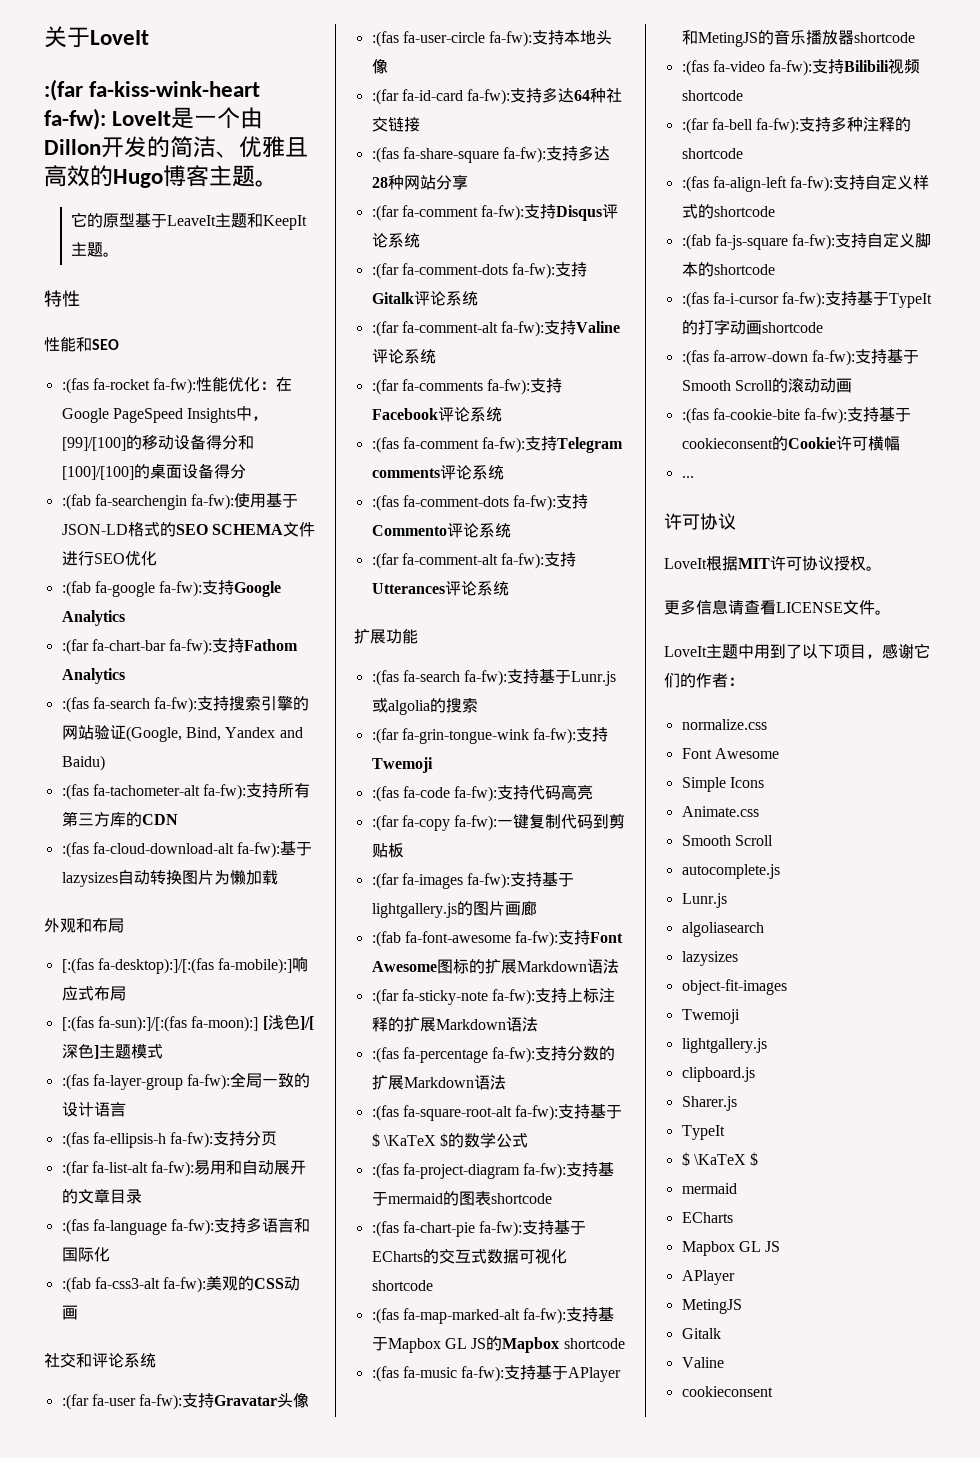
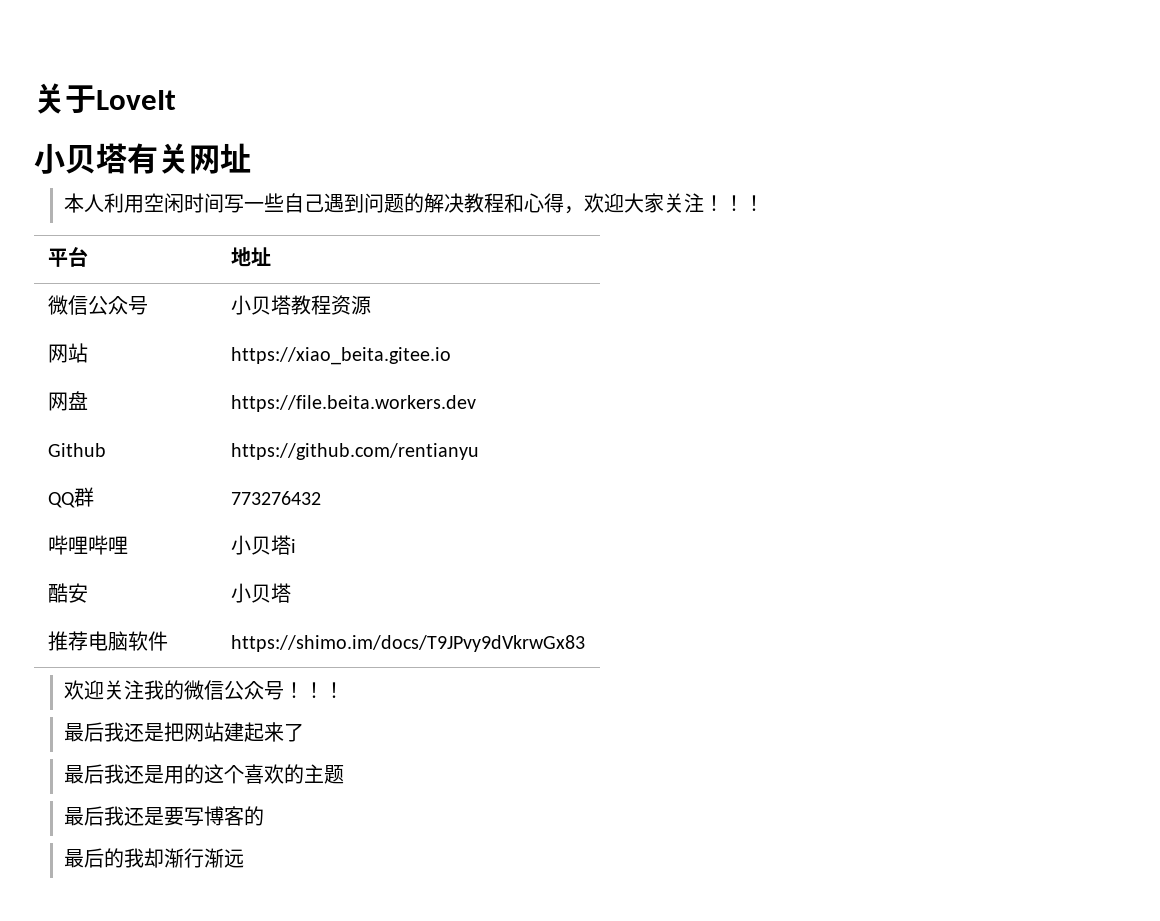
[44,79,261,101] [44,107,264,130] [44,136,308,158] [44,165,278,188] [70,212,307,230] [70,242,119,257] [44,290,80,307] [44,337,119,352] [61,377,293,394] [61,406,269,423] [61,434,254,451] [61,463,246,480] [61,493,299,510] [61,522,315,537] [61,551,157,566] [61,580,282,597] [61,610,125,626] [61,638,299,655] [61,668,125,684] [61,696,310,713] [61,725,303,742] [61,755,105,771] [61,783,311,800] [61,811,178,827] [61,841,313,858] [61,870,278,887] [44,917,124,933] [61,956,309,974] [61,985,126,1001] [61,1015,314,1032] [61,1044,163,1059] [61,1072,311,1090] [61,1102,126,1117] [61,1131,278,1148] [61,1160,307,1177] [61,1189,142,1204] [61,1217,311,1235] [61,1247,110,1262] [61,1276,301,1293] [61,1305,78,1320] [44,1353,156,1368] [61,1393,310,1410] [371,30,613,47] [371,59,388,74] [371,87,623,105] [371,117,420,132] [371,145,611,163] [371,175,468,190] [371,204,619,221] [371,233,420,248] [371,262,588,279] [371,291,478,306] [371,320,621,337] [371,349,436,364] [371,378,563,395] [371,407,502,422] [371,436,624,453] [371,465,504,480] [371,494,589,511] [371,523,511,538] [371,552,577,569] [371,581,509,596] [354,629,418,644] [371,669,617,686] [371,698,478,715] [371,727,609,744] [371,757,433,773] [371,784,594,802] [371,814,626,831] [371,843,404,858] [371,872,575,889] [371,901,537,918] [371,930,624,947] [371,959,619,974] [371,988,616,1005] [371,1017,538,1032] [371,1046,616,1063] [371,1075,506,1090] [371,1104,623,1121] [371,1132,529,1148] [371,1162,615,1179] [371,1191,552,1206] [371,1220,587,1237] [371,1248,567,1264] [371,1280,433,1291] [371,1307,615,1324] [371,1336,625,1353] [371,1365,622,1382] [681,29,915,47] [681,58,921,76] [681,90,743,101] [681,116,912,134] [681,148,743,159] [681,174,930,192] [681,204,775,219] [681,232,932,250] [681,262,775,277] [681,291,933,308] [681,319,823,335] [681,349,920,366] [681,378,852,393] [681,407,912,424] [681,436,900,451] [681,476,694,478] [664,513,736,530] [664,556,882,571] [664,599,891,615] [664,643,930,659] [664,673,744,688] [681,719,767,730] [681,748,779,759] [681,777,764,792] [681,806,759,817] [681,835,773,846] [681,864,780,879] [681,893,727,908] [681,922,764,937] [681,951,738,966] [681,979,787,995] [681,1009,740,1024] [681,1038,767,1053] [681,1067,755,1082] [681,1096,737,1111] [681,1125,725,1140] [681,1152,759,1166] [681,1183,737,1194] [681,1212,733,1223] [681,1241,781,1256] [681,1270,735,1285] [681,1299,742,1314] [681,1328,721,1339] [681,1357,724,1368] [681,1386,773,1397] :(far fa-kiss-wink-heart fa-fw): LoveIt是一个由Dillon开发的简洁、优雅且高效的Hugo博客主题。 // 它的原型基于LeaveIt主题和KeepIt主题。 // 特性 // 性能和SEO // :(fas fa-rocket fa-fw):性能优化：在Google PageSpeed Insights中，[99]/[100]的移动设备得分和[100]/[100]的桌面设备得分 // :(fab fa-searchengin fa-fw):使用基于JSON-LD格式的SEO SCHEMA文件进行SEO优化 // :(fab fa-google fa-fw):支持Google Analytics // :(far fa-chart-bar fa-fw):支持Fathom Analytics // :(fas fa-search fa-fw):支持搜索引擎的网站验证(Google, Bind, Yandex and Baidu) // :(fas fa-tachometer-alt fa-fw):支持所有第三方库的CDN // :(fas fa-cloud-download-alt fa-fw):基于lazysizes自动转换图片为懒加载 // 外观和布局 // [:(fas fa-desktop):]/[:(fas fa-mobile):]响应式布局 // [:(fas fa-sun):]/[:(fas fa-moon):] [浅色]/[深色]主题模式 // :(fas fa-layer-group fa-fw):全局一致的设计语言 // :(fas fa-ellipsis-h fa-fw):支持分页 // :(far fa-list-alt fa-fw):易用和自动展开的文章目录 // :(fas fa-language fa-fw):支持多语言和国际化 // :(fab fa-css3-alt fa-fw):美观的CSS动画 // 社交和评论系统 // :(far fa-user fa-fw):支持Gravatar头像 // :(fas fa-user-circle fa-fw):支持本地头像 // :(far fa-id-card fa-fw):支持多达64种社交链接 // :(fas fa-share-square fa-fw):支持多达28种网站分享 // :(far fa-comment fa-fw):支持Disqus评论系统 // :(far fa-comment-dots fa-fw):支持Gitalk评论系统 // :(far fa-comment-alt fa-fw):支持Valine评论系统 // :(far fa-comments fa-fw):支持Facebook评论系统 // :(fas fa-comment fa-fw):支持Telegram comments评论系统 // :(fas fa-comment-dots fa-fw):支持Commento评论系统 // :(far fa-comment-alt fa-fw):支持Utterances评论系统 // 扩展功能 // :(fas fa-search fa-fw):支持基于Lunr.js或algolia的搜索 // :(far fa-grin-tongue-wink fa-fw):支持Twemoji // :(fas fa-code fa-fw):支持代码高亮 // :(far fa-copy fa-fw):一键复制代码到剪贴板 // :(far fa-images fa-fw):支持基于lightgallery.js的图片画廊 // :(fab fa-font-awesome fa-fw):支持Font Awesome图标的扩展Markdown语法 // :(far fa-sticky-note fa-fw):支持上标注释的扩展Markdown语法 // :(fas fa-percentage fa-fw):支持分数的扩展Markdown语法 // :(fas fa-square-root-alt fa-fw):支持基于$ \KaTeX $的数学公式 // :(fas fa-project-diagram fa-fw):支持基于mermaid的图表shortcode // :(fas fa-chart-pie fa-fw):支持基于ECharts的交互式数据可视化shortcode // :(fas fa-map-marked-alt fa-fw):支持基于Mapbox GL JS的Mapbox shortcode // :(fas fa-music fa-fw):支持基于APlayer和MetingJS的音乐播放器shortcode // :(fas fa-video fa-fw):支持Bilibili视频shortcode // :(far fa-bell fa-fw):支持多种注释的shortcode // :(fas fa-align-left fa-fw):支持自定义样式的shortcode // :(fab fa-js-square fa-fw):支持自定义脚本的shortcode // :(fas fa-i-cursor fa-fw):支持基于TypeIt的打字动画shortcode // :(fas fa-arrow-down fa-fw):支持基于Smooth Scroll的滚动动画 // :(fas fa-cookie-bite fa-fw):支持基于cookieconsent的Cookie许可横幅 // ... // 许可协议 // LoveIt根据MIT许可协议授权。 // 更多信息请查看LICENSE文件。 // LoveIt主题中用到了以下项目，感谢它们的作者： // normalize.css // Font Awesome // Simple Icons // Animate.css // Smooth Scroll // autocomplete.js // Lunr.js // algoliasearch // lazysizes // object-fit-images // Twemoji // lightgallery.js // clipboard.js // Sharer.js // TypeIt // $ \KaTeX $ // mermaid // ECharts // Mapbox GL JS // APlayer // MetingJS // Gitalk // Valine // cookieconsent -> [34,143,251,174] [63,193,764,214] [47,247,88,267] [230,247,271,267] [47,295,148,315] [230,295,371,315] [47,343,88,363] [230,347,451,365] [47,391,88,411] [230,395,476,412] [47,443,106,457] [230,443,479,460] [47,487,94,508] [230,491,321,505] [47,535,128,555] [230,535,296,555] [47,583,88,603] [230,583,291,603] [47,631,168,651] [230,635,585,652] [63,680,344,700] [63,722,304,742] [63,764,344,784] [63,806,264,826] [63,848,244,868] 小贝塔有关网址 // 本人利用空闲时间写一些自己遇到问题的解决教程和心得，欢迎大家关注！！！ // 平台 | 地址 // 微信公众号 | 小贝塔教程资源 // 网站 | https://xiao_beita.gitee.io // 网盘 | https://file.beita.workers.dev // Github | https://github.com/rentianyu // QQ群 | 773276432 // 哔哩哔哩 | 小贝塔i // 酷安 | 小贝塔 // 推荐电脑软件 | https://shimo.im/docs/T9JPvy9dVkrwGx83 // 欢迎关注我的微信公众号！！！ // 最后我还是把网站建起来了 // 最后我还是用的这个喜欢的主题 // 最后我还是要写博客的 // 最后的我却渐行渐远

